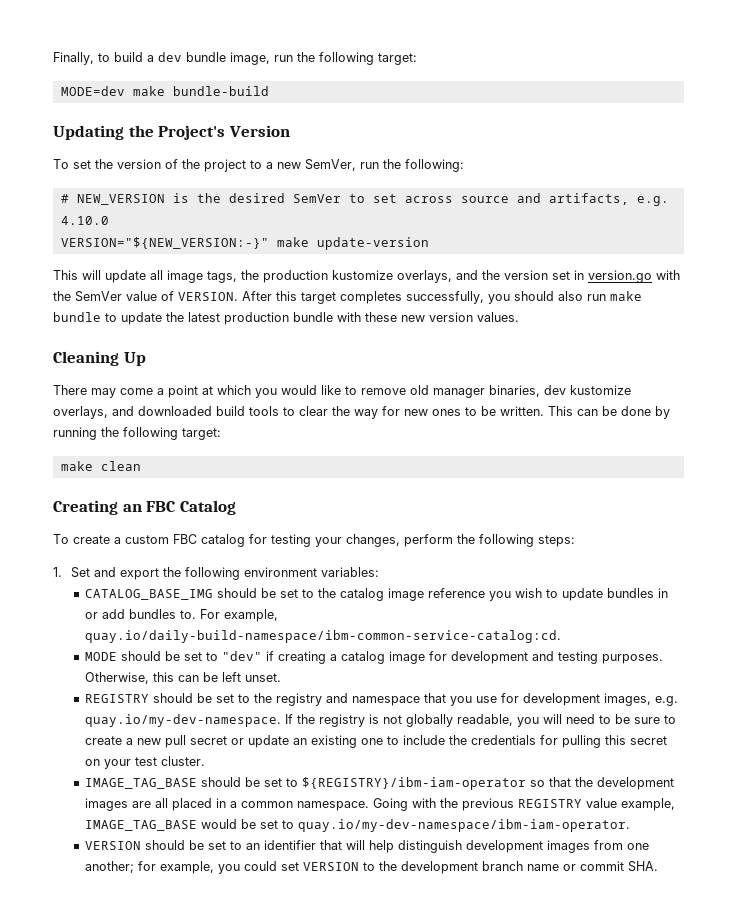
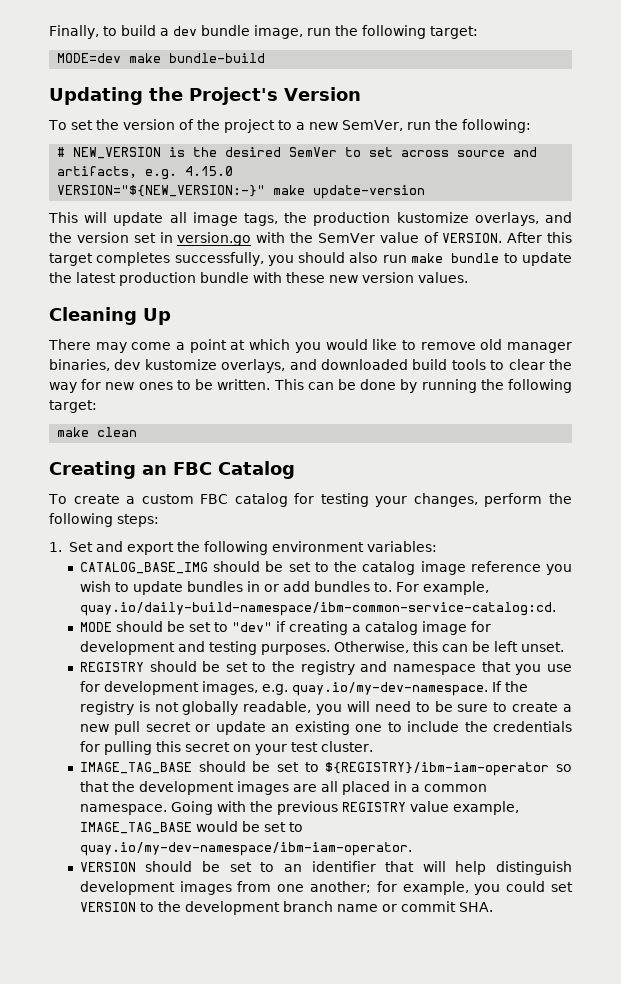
[60,216,109,225] 4.10.0 -> [185,166,234,176] 4.15.0

